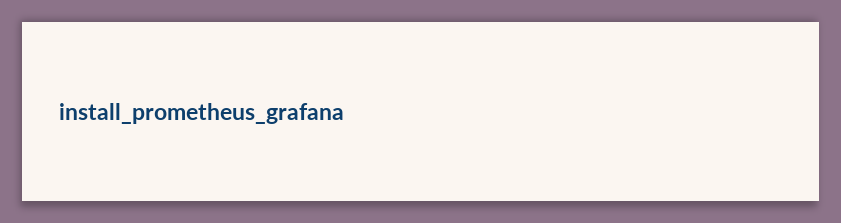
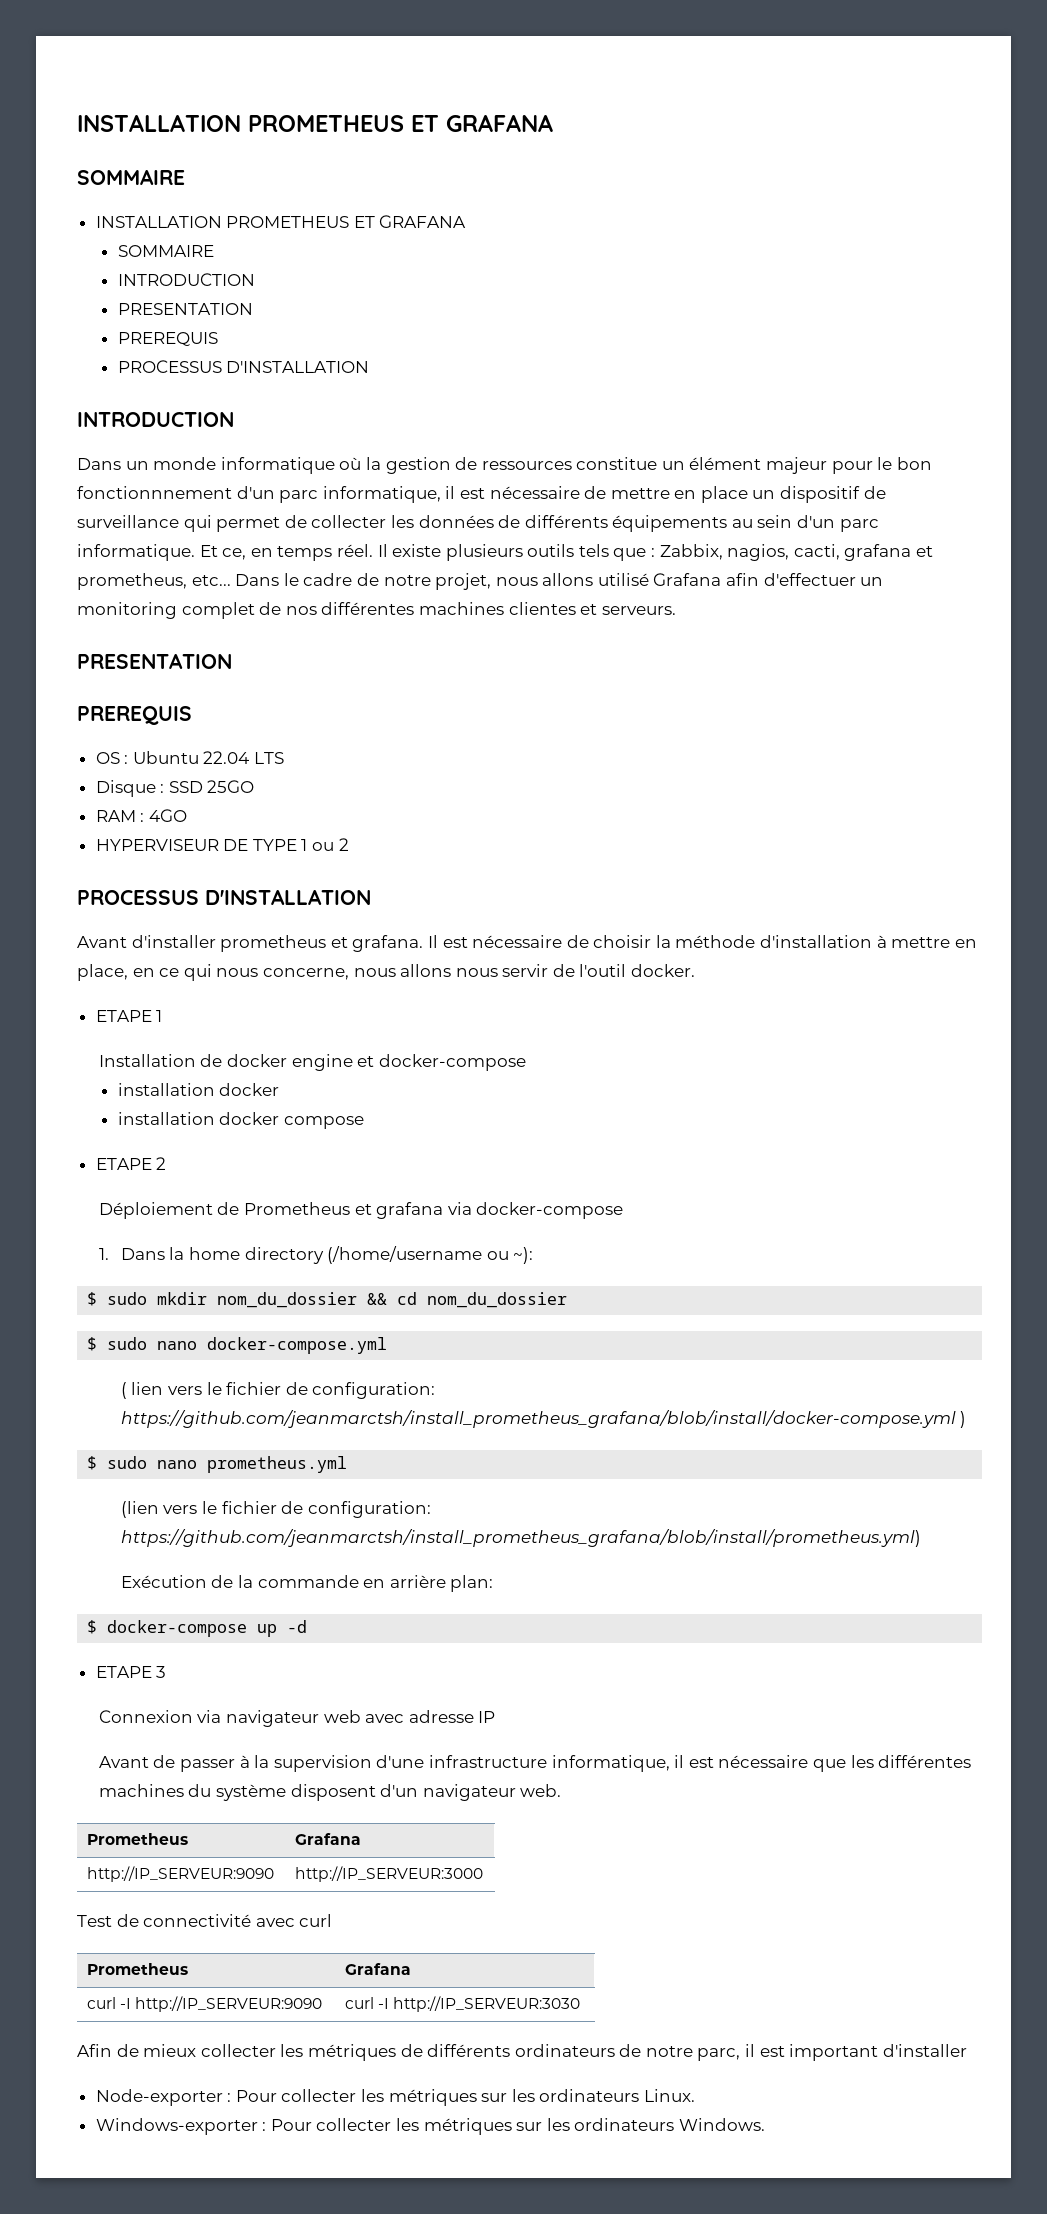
[59,103,344,124] install_prometheus_grafana -> [77,114,553,132] [77,169,185,185] [95,215,467,228] [117,245,214,257] [117,273,255,286] [117,303,253,315] [117,332,218,347] [117,360,370,373] [77,412,234,427] [77,457,932,474] [77,486,886,503] [77,515,879,532] [77,544,934,561] [77,573,884,590] [77,602,676,619] [77,653,232,669] [77,706,192,725] [95,751,285,764] [95,780,255,797] [95,809,187,822] [95,838,349,851] [77,889,371,905] [77,935,977,952] [77,964,696,981] [95,1010,163,1022] [98,1054,526,1071] [117,1083,280,1096] [117,1112,364,1129] [95,1157,167,1170] [98,1202,624,1219] [98,1246,534,1264] [87,1292,568,1308] [87,1337,388,1354] [120,1382,436,1399] [120,1410,967,1428] [87,1456,348,1473] [120,1501,431,1518] [120,1529,921,1547] [120,1575,494,1592] [87,1620,308,1637] [95,1666,167,1678] [98,1710,496,1727] [98,1755,972,1772] [98,1784,562,1801] [87,1833,189,1845] [295,1833,362,1845] [87,1866,275,1882] [295,1866,484,1882] [77,1914,333,1927] [87,1963,189,1975] [345,1963,412,1975] [87,1996,323,2012] [345,1996,581,2012] [77,2044,967,2061] [95,2089,696,2106] [95,2118,766,2135] INSTALLATION PROMETHEUS ET GRAFANA // SOMMAIRE // INSTALLATION PROMETHEUS ET GRAFANA // SOMMAIRE // INTRODUCTION // PRESENTATION // PREREQUIS // PROCESSUS D'INSTALLATION // INTRODUCTION // Dans un monde informatique où la gestion de ressources constitue un élément majeur pour le bon fonctionnnement d'un parc informatique, il est nécessaire de mettre en place un dispositif de surveillance qui permet de collecter les données de différents équipements au sein d'un parc informatique. Et ce, en temps réel. Il existe plusieurs outils tels que : Zabbix, nagios, cacti, grafana et prometheus, etc... Dans le cadre de notre projet, nous allons utilisé Grafana afin d'effectuer un monitoring complet de nos différentes machines clientes et serveurs. // PRESENTATION // PREREQUIS // OS : Ubuntu 22.04 LTS // Disque : SSD 25GO // RAM : 4GO // HYPERVISEUR DE TYPE 1 ou 2 // PROCESSUS D'INSTALLATION // Avant d'installer prometheus et grafana. Il est nécessaire de choisir la méthode d'installation à mettre en place, en ce qui nous concerne, nous allons nous servir de l'outil docker. // ETAPE 1 // Installation de docker engine et docker-compose // installation docker // installation docker compose // ETAPE 2 // Déploiement de Prometheus et grafana via docker-compose // 1. Dans la home directory (/home/username ou ~): // $ sudo mkdir nom_du_dossier && cd nom_du_dossier // $ sudo nano docker-compose.yml // ( lien vers le fichier de configuration: https://github.com/jeanmarctsh/install_prometheus_grafana/blob/install/docker-compose.yml ) // $ sudo nano prometheus.yml // (lien vers le fichier de configuration: https://github.com/jeanmarctsh/install_prometheus_grafana/blob/install/prometheus.yml) // Exécution de la commande en arrière plan: // $ docker-compose up -d // ETAPE 3 // Connexion via navigateur web avec adresse IP // Avant de passer à la supervision d'une infrastructure informatique, il est nécessaire que les différentes machines du système disposent d'un navigateur web. // Prometheus | Grafana // http://IP_SERVEUR:9090 | http://IP_SERVEUR:3000 // Test de connectivité avec curl // Prometheus | Grafana // curl -I http://IP_SERVEUR:9090 | curl -I http://IP_SERVEUR:3030 // Afin de mieux collecter les métriques de différents ordinateurs de notre parc, il est important d'installer // Node-exporter : Pour collecter les métriques sur les ordinateurs Linux. // Windows-exporter : Pour collecter les métriques sur les ordinateurs Windows.

